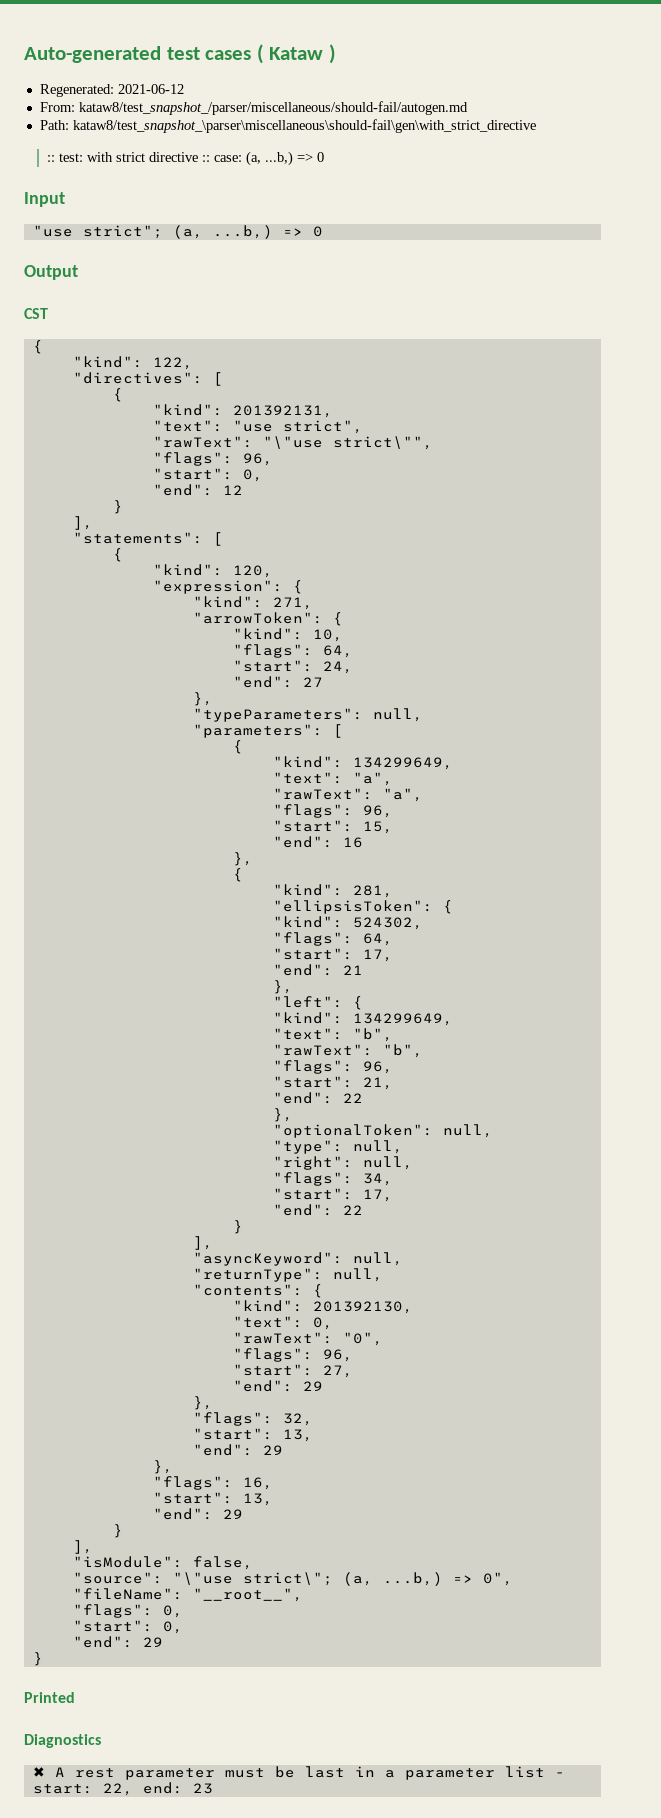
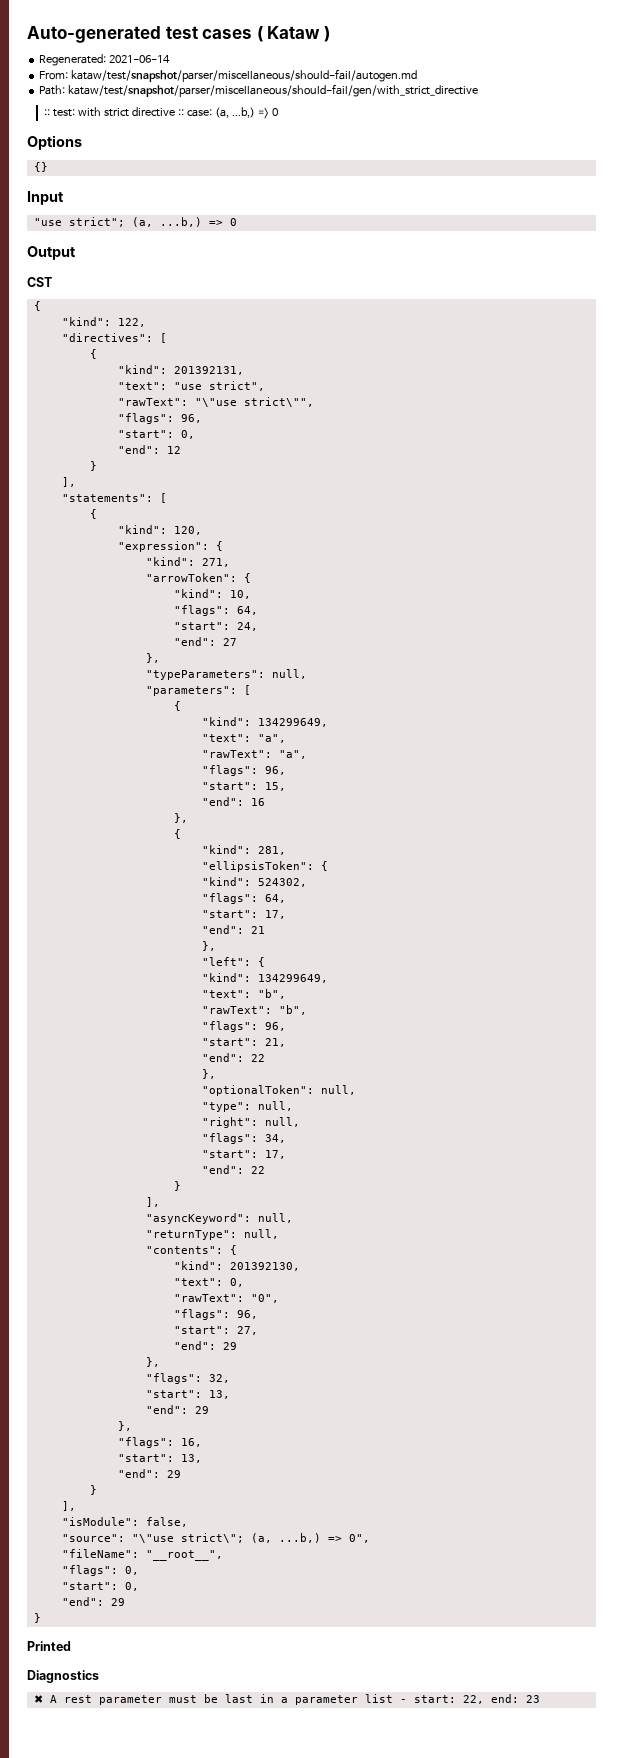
[117,84,184,94] 2021-06-12 -> [109,55,171,63] 2021-06-14
[78,101,468,115] kataw8/test_snapshot_/parser/miscellaneous/should-fail/autogen.md -> [71,69,418,82] kataw/test/snapshot/parser/miscellaneous/should-fail/autogen.md
[72,119,536,133] kataw8/test_snapshot_\parser\miscellaneous\should-fail\gen\with_strict_directive -> [68,84,479,97] kataw/test/snapshot/parser/miscellaneous/should-fail/gen/with_strict_directive
(325, 157) none -> [27,135,82,150] [33,162,48,172] // Options // {}

